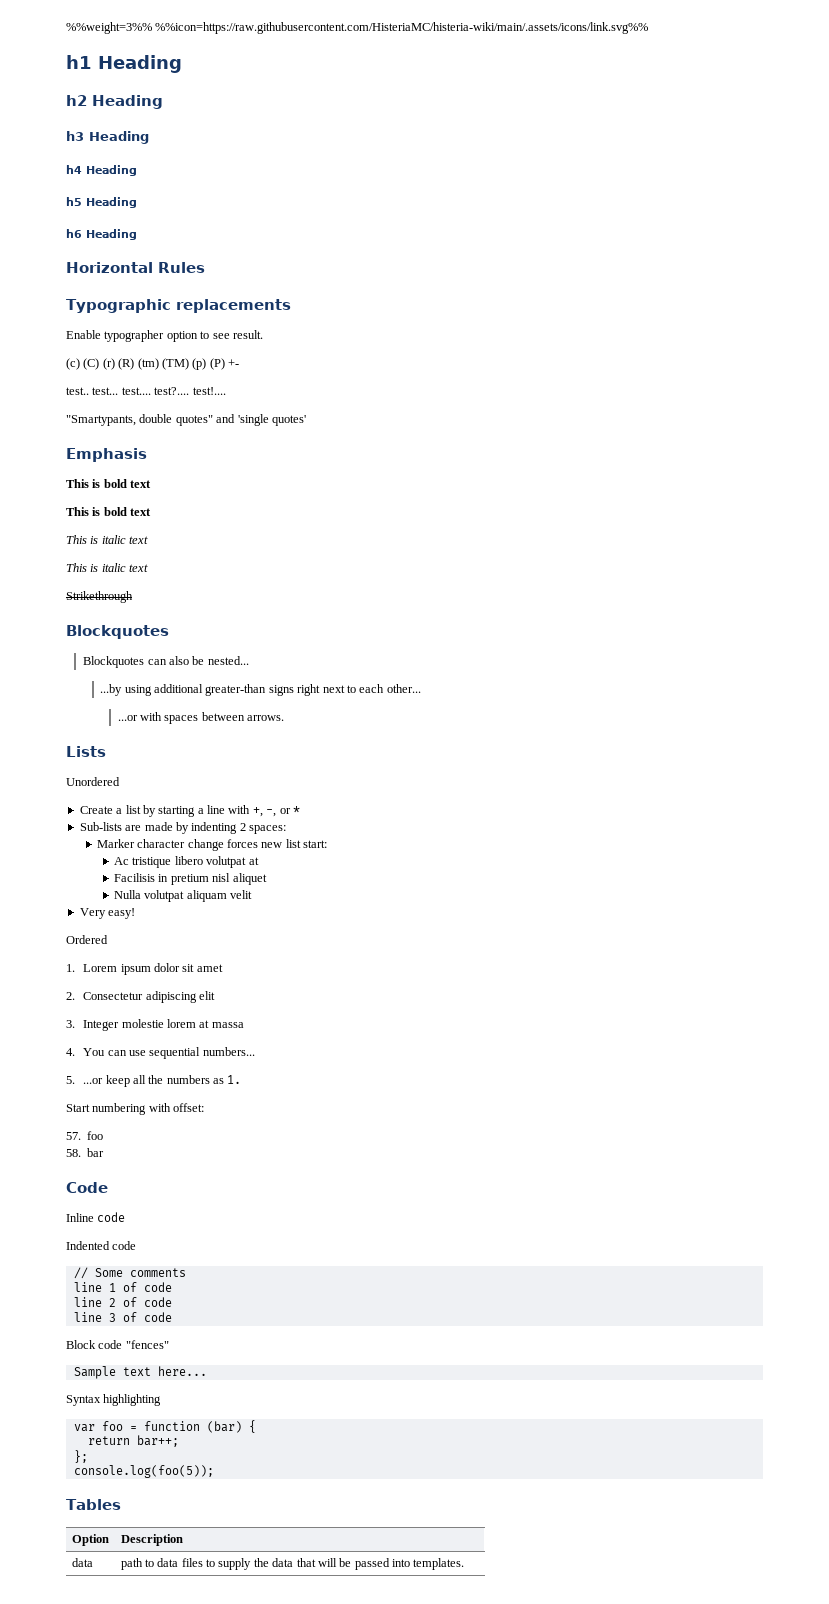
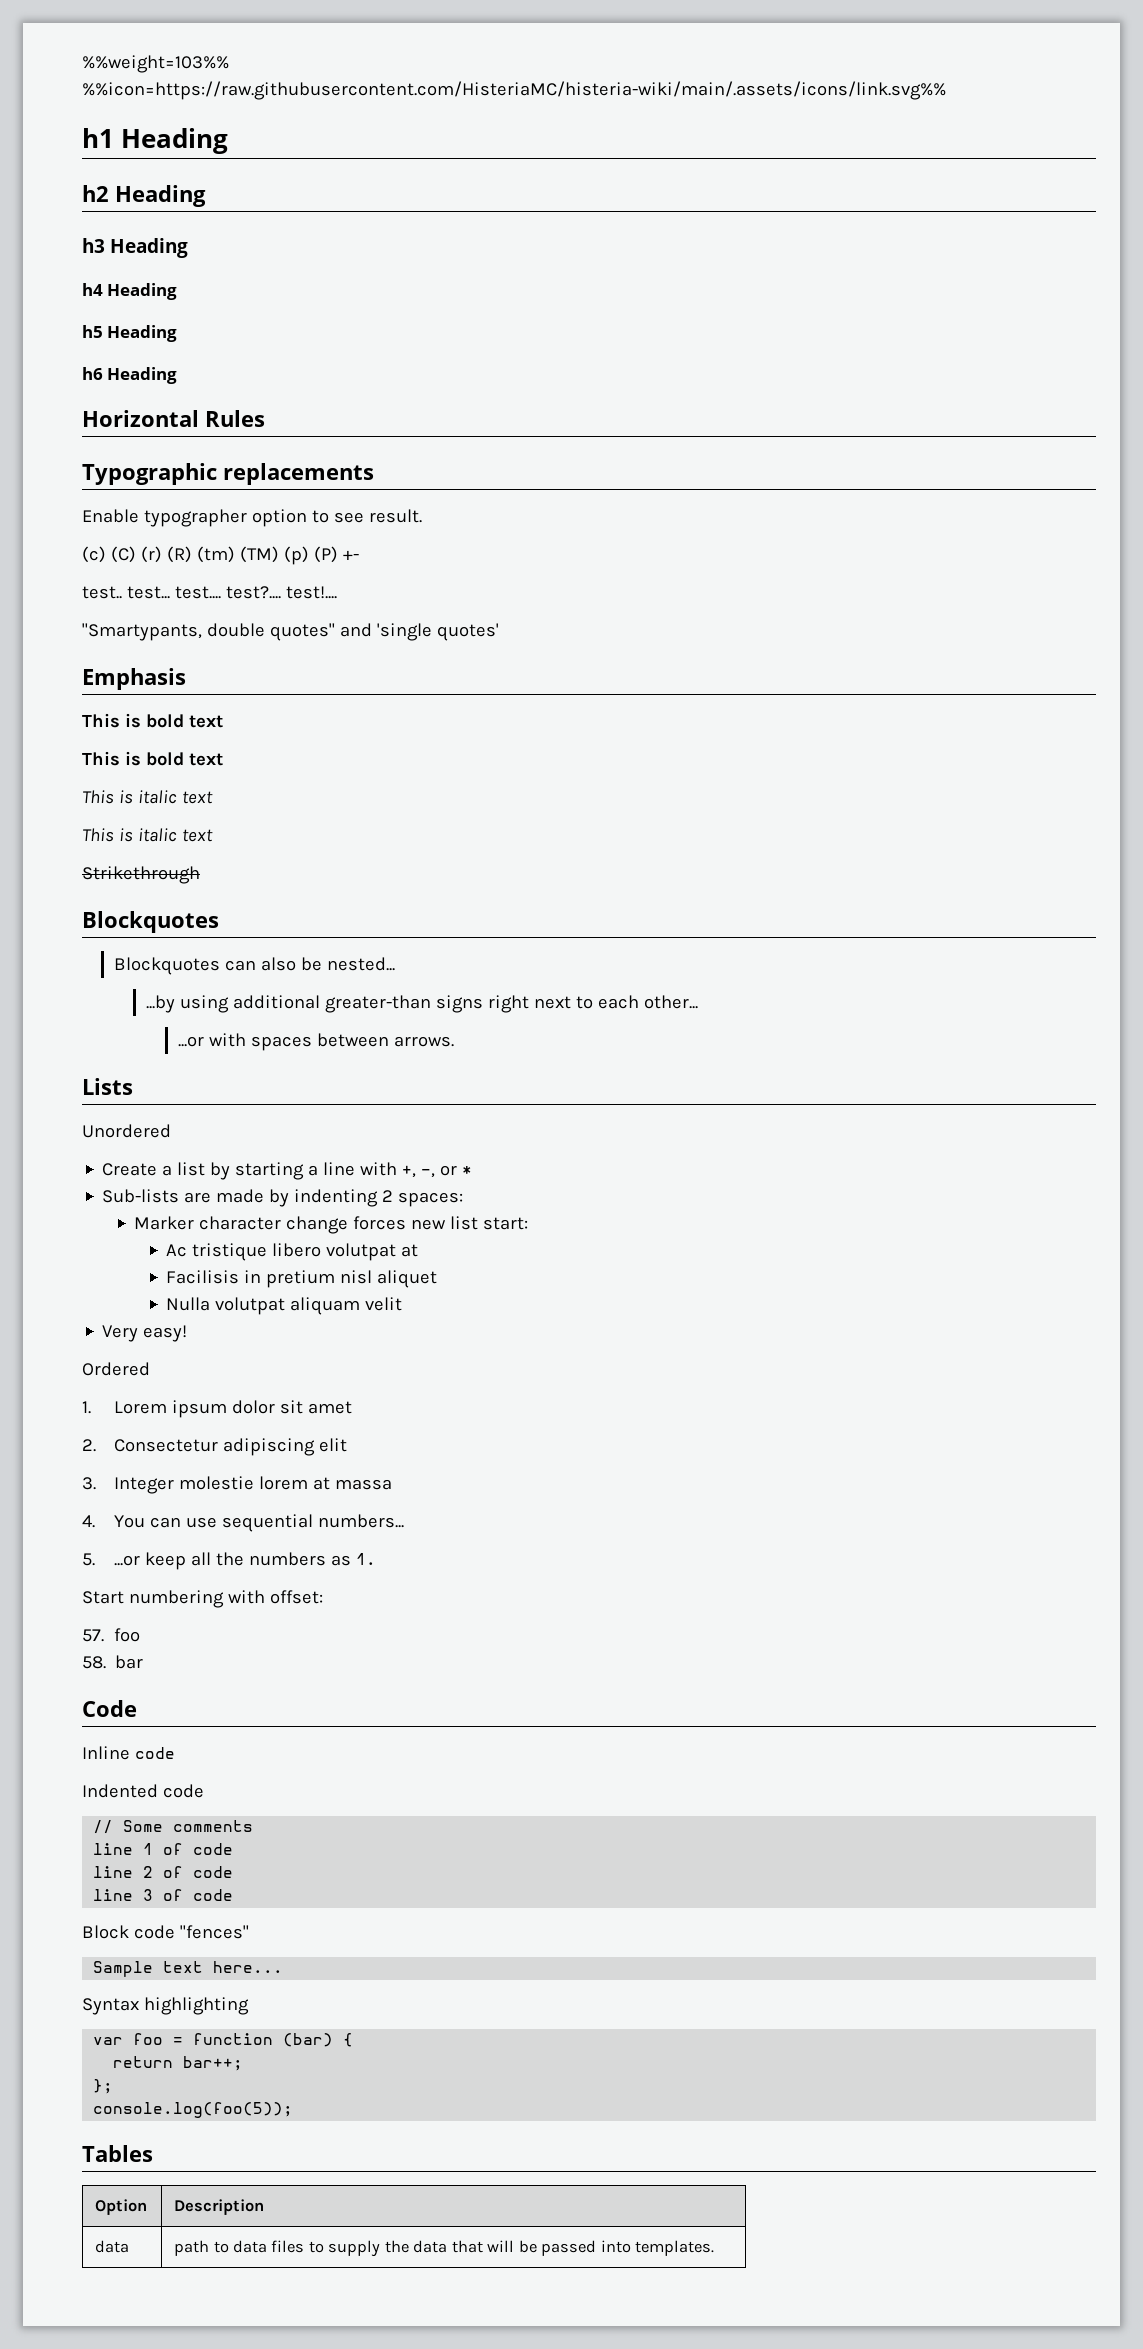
[66,22,152,34] %%weight=3%% -> [82,55,229,73] %%weight=103%%

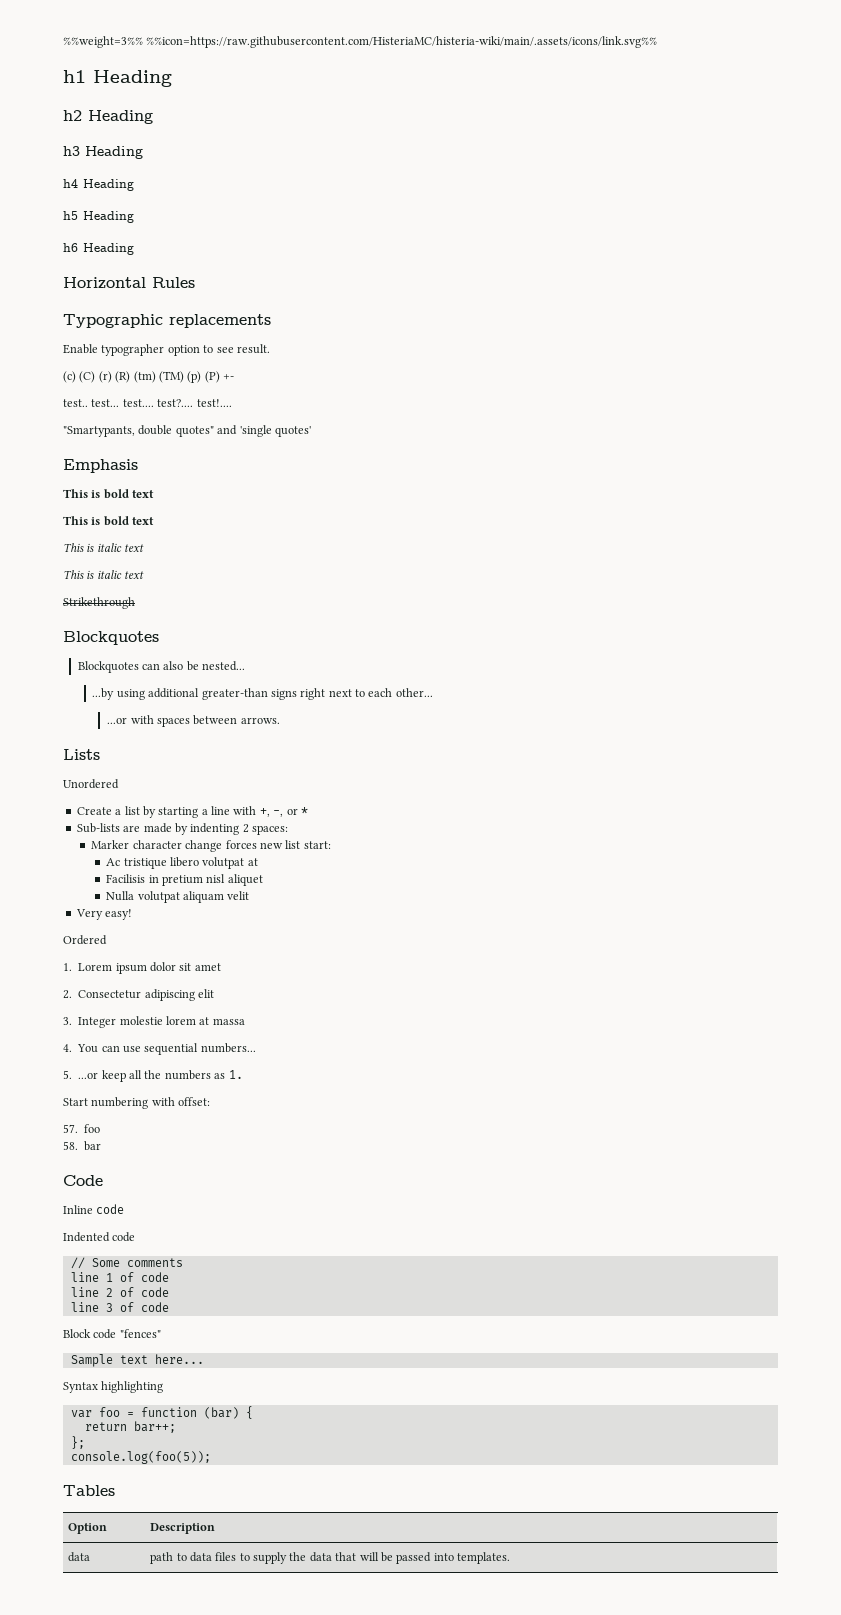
[82,55,229,73] %%weight=103%% -> [63,36,143,48] %%weight=3%%

